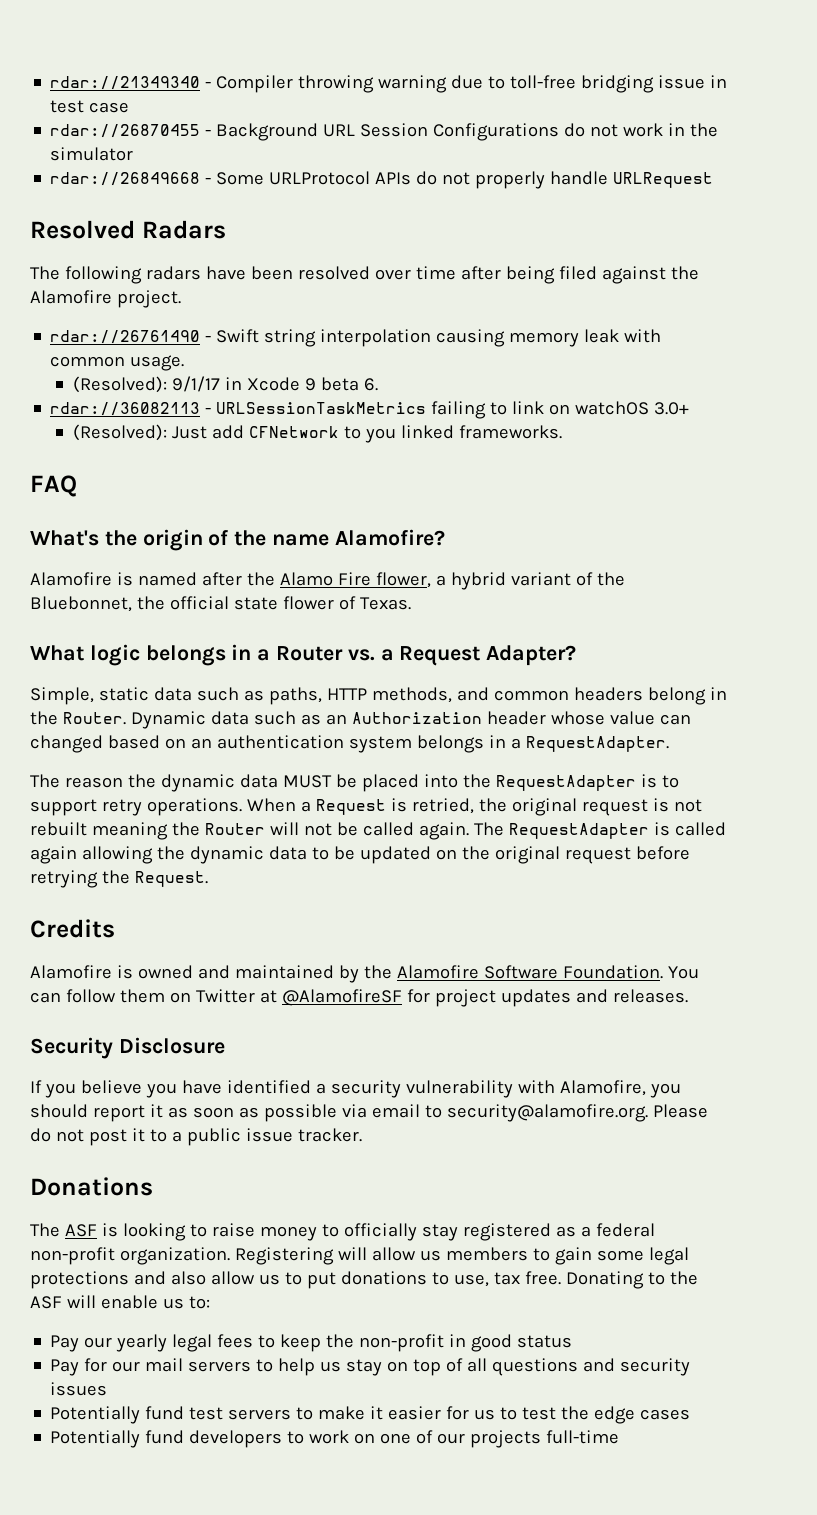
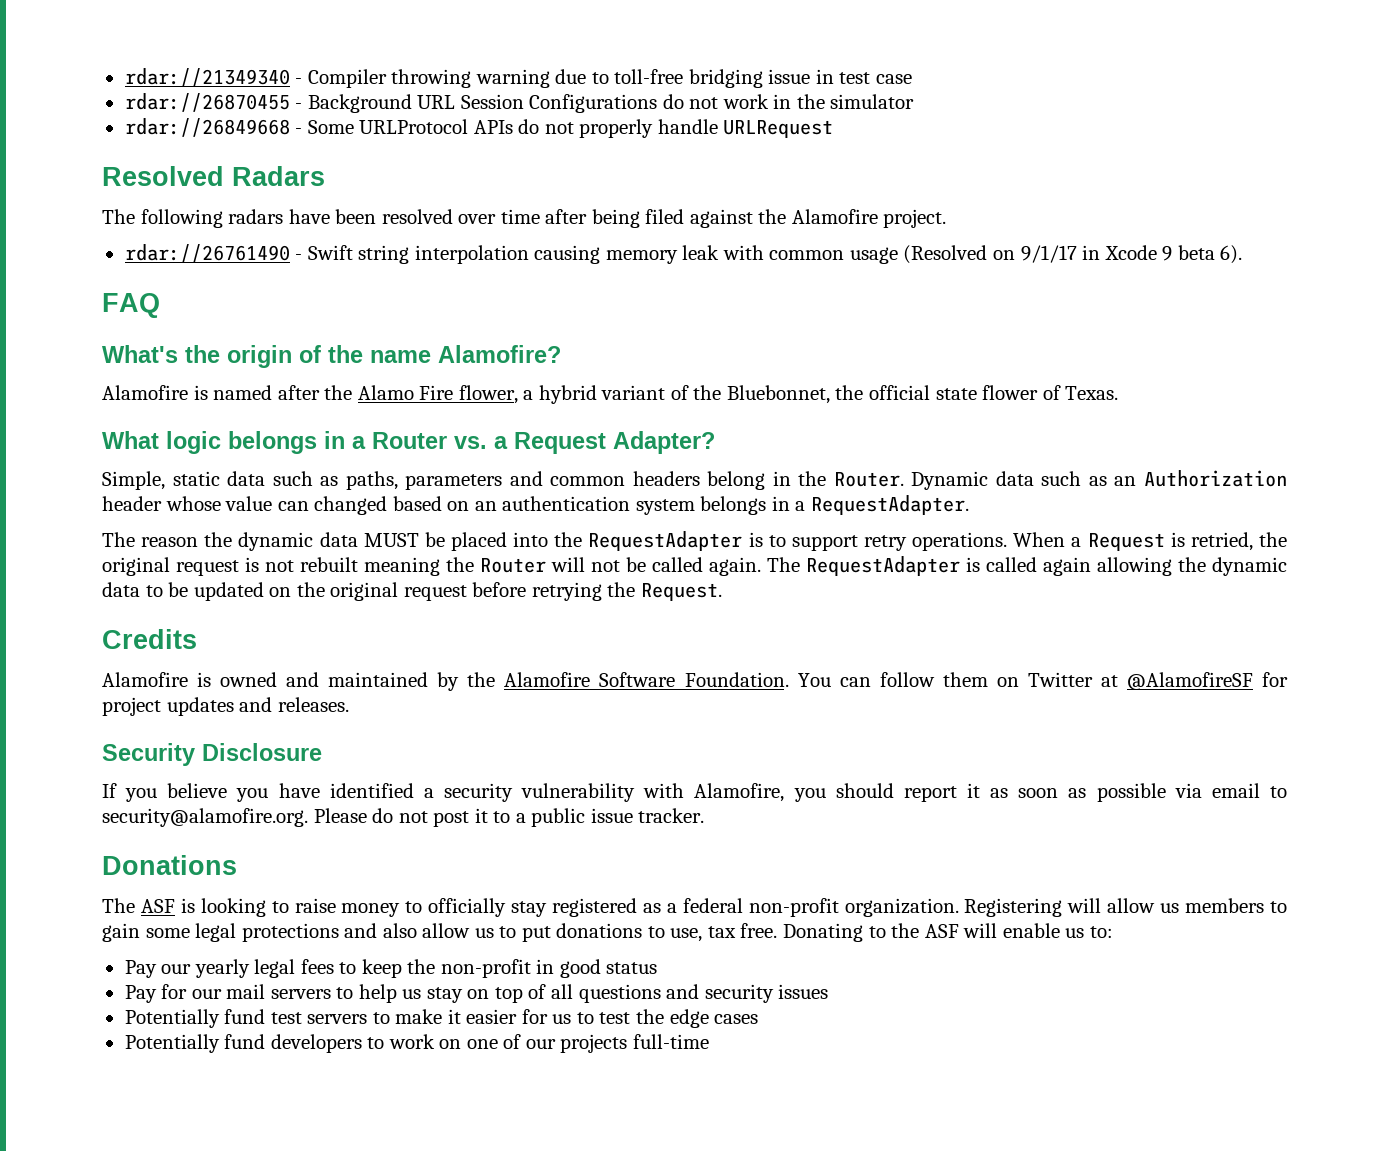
[130,355,185,371] [73,376,168,393] usage. // (Resolved): -> [849,245,1015,264] usage (Resolved on
[364,378,379,391] [50,401,690,419] [73,424,563,443] 6. // rdar://36082113 - URLSessionTaskMetrics failing to link on watchOS 3.0+ // (Resolved): Just add CFNetwork to you linked frameworks. -> [1220,245,1243,264] 6).
[326,687,452,703] HTTP methods, -> [405,474,503,490] parameters

